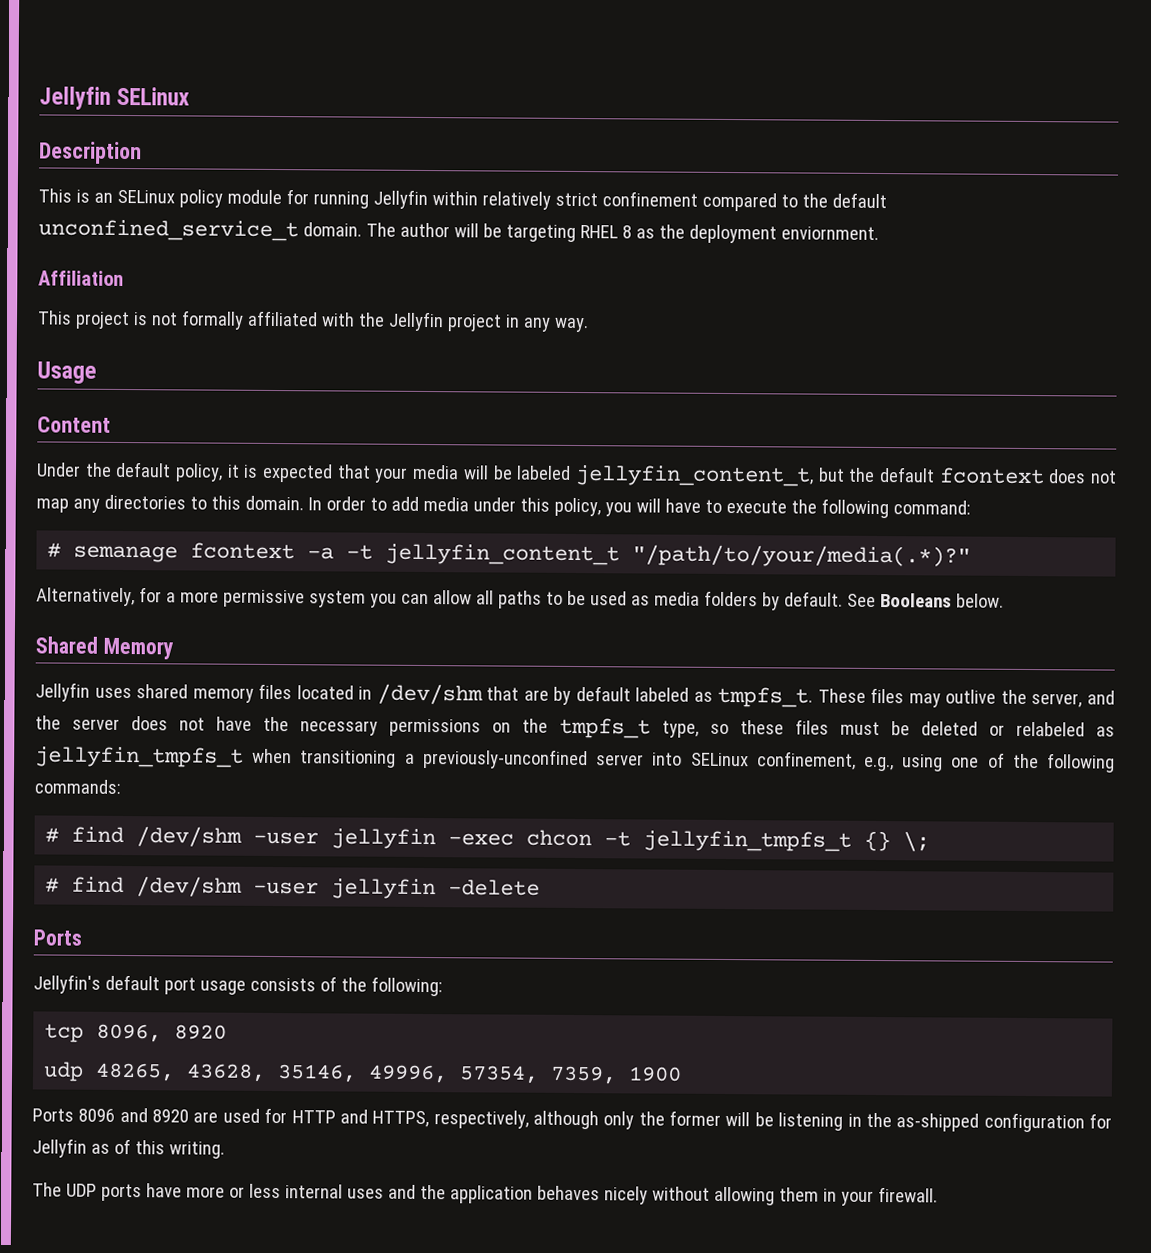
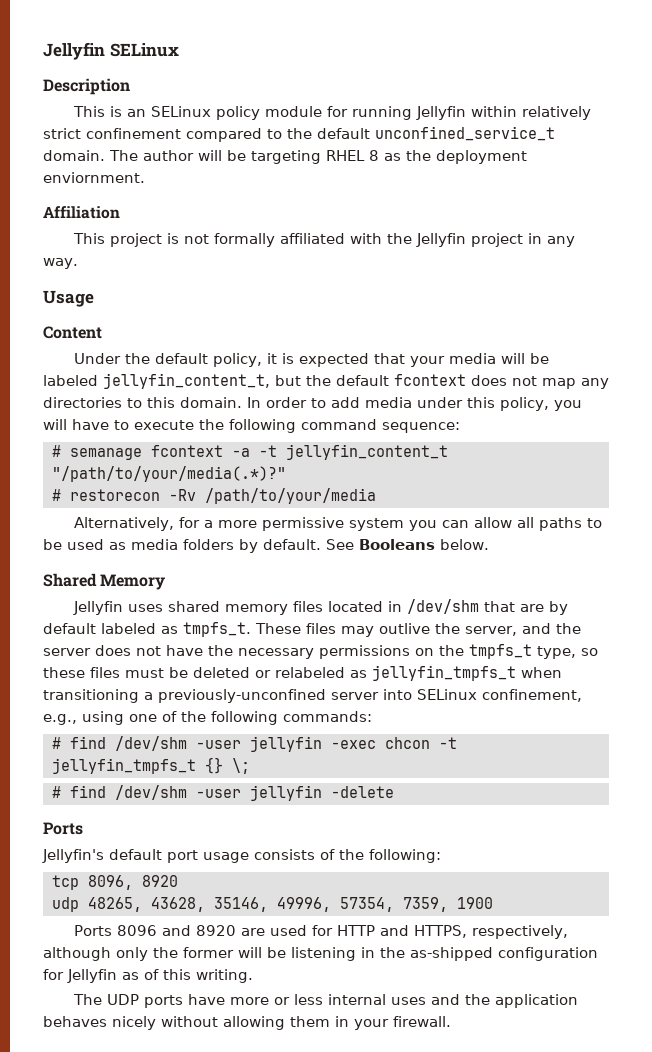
[892,500,971,515] command: -> [301,419,460,433] command sequence:
(972, 556) none -> [51,488,376,504] // # restorecon -Rv /path/to/your/media

